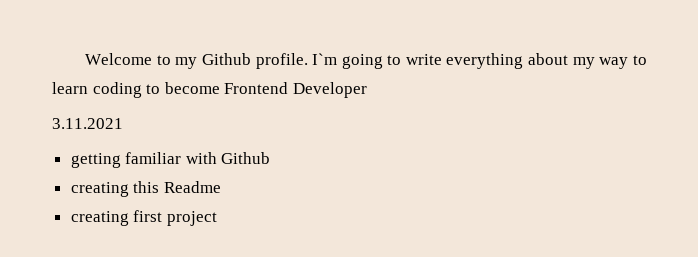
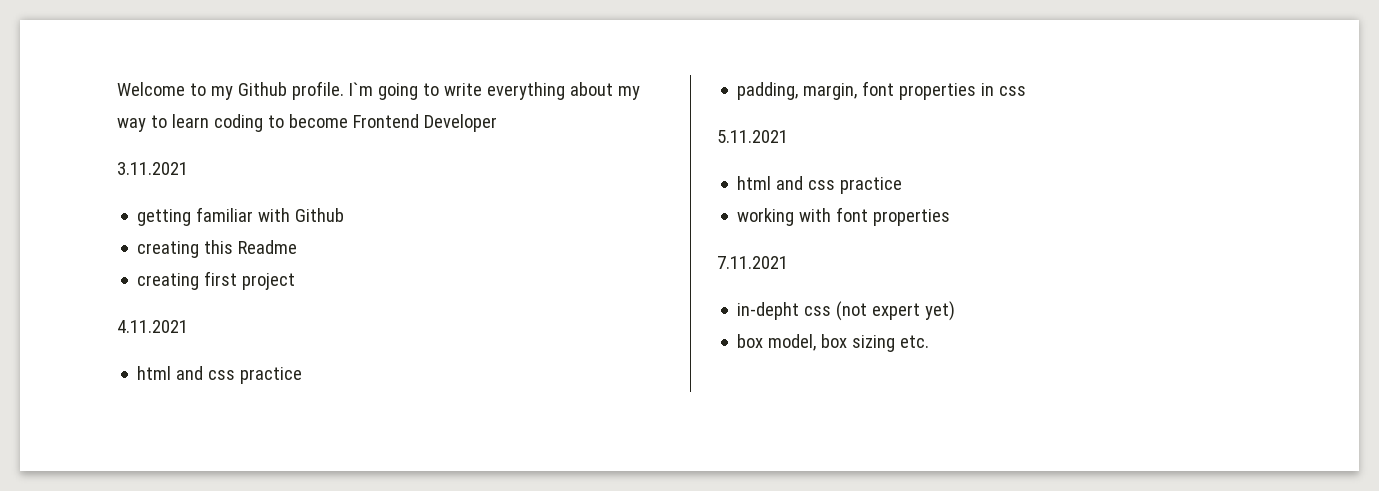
(217, 218) none -> [117,320,188,333] [137,366,303,384] [737,81,1027,100] [717,130,788,143] [737,176,903,194] [737,207,951,226] [717,256,788,269] [737,301,956,321] [737,334,930,352] // 4.11.2021 // html and css practice // padding, margin, font properties in css // 5.11.2021 // html and css practice // working with font properties // 7.11.2021 // in-depht css (not expert yet) // box model, box sizing etc.

